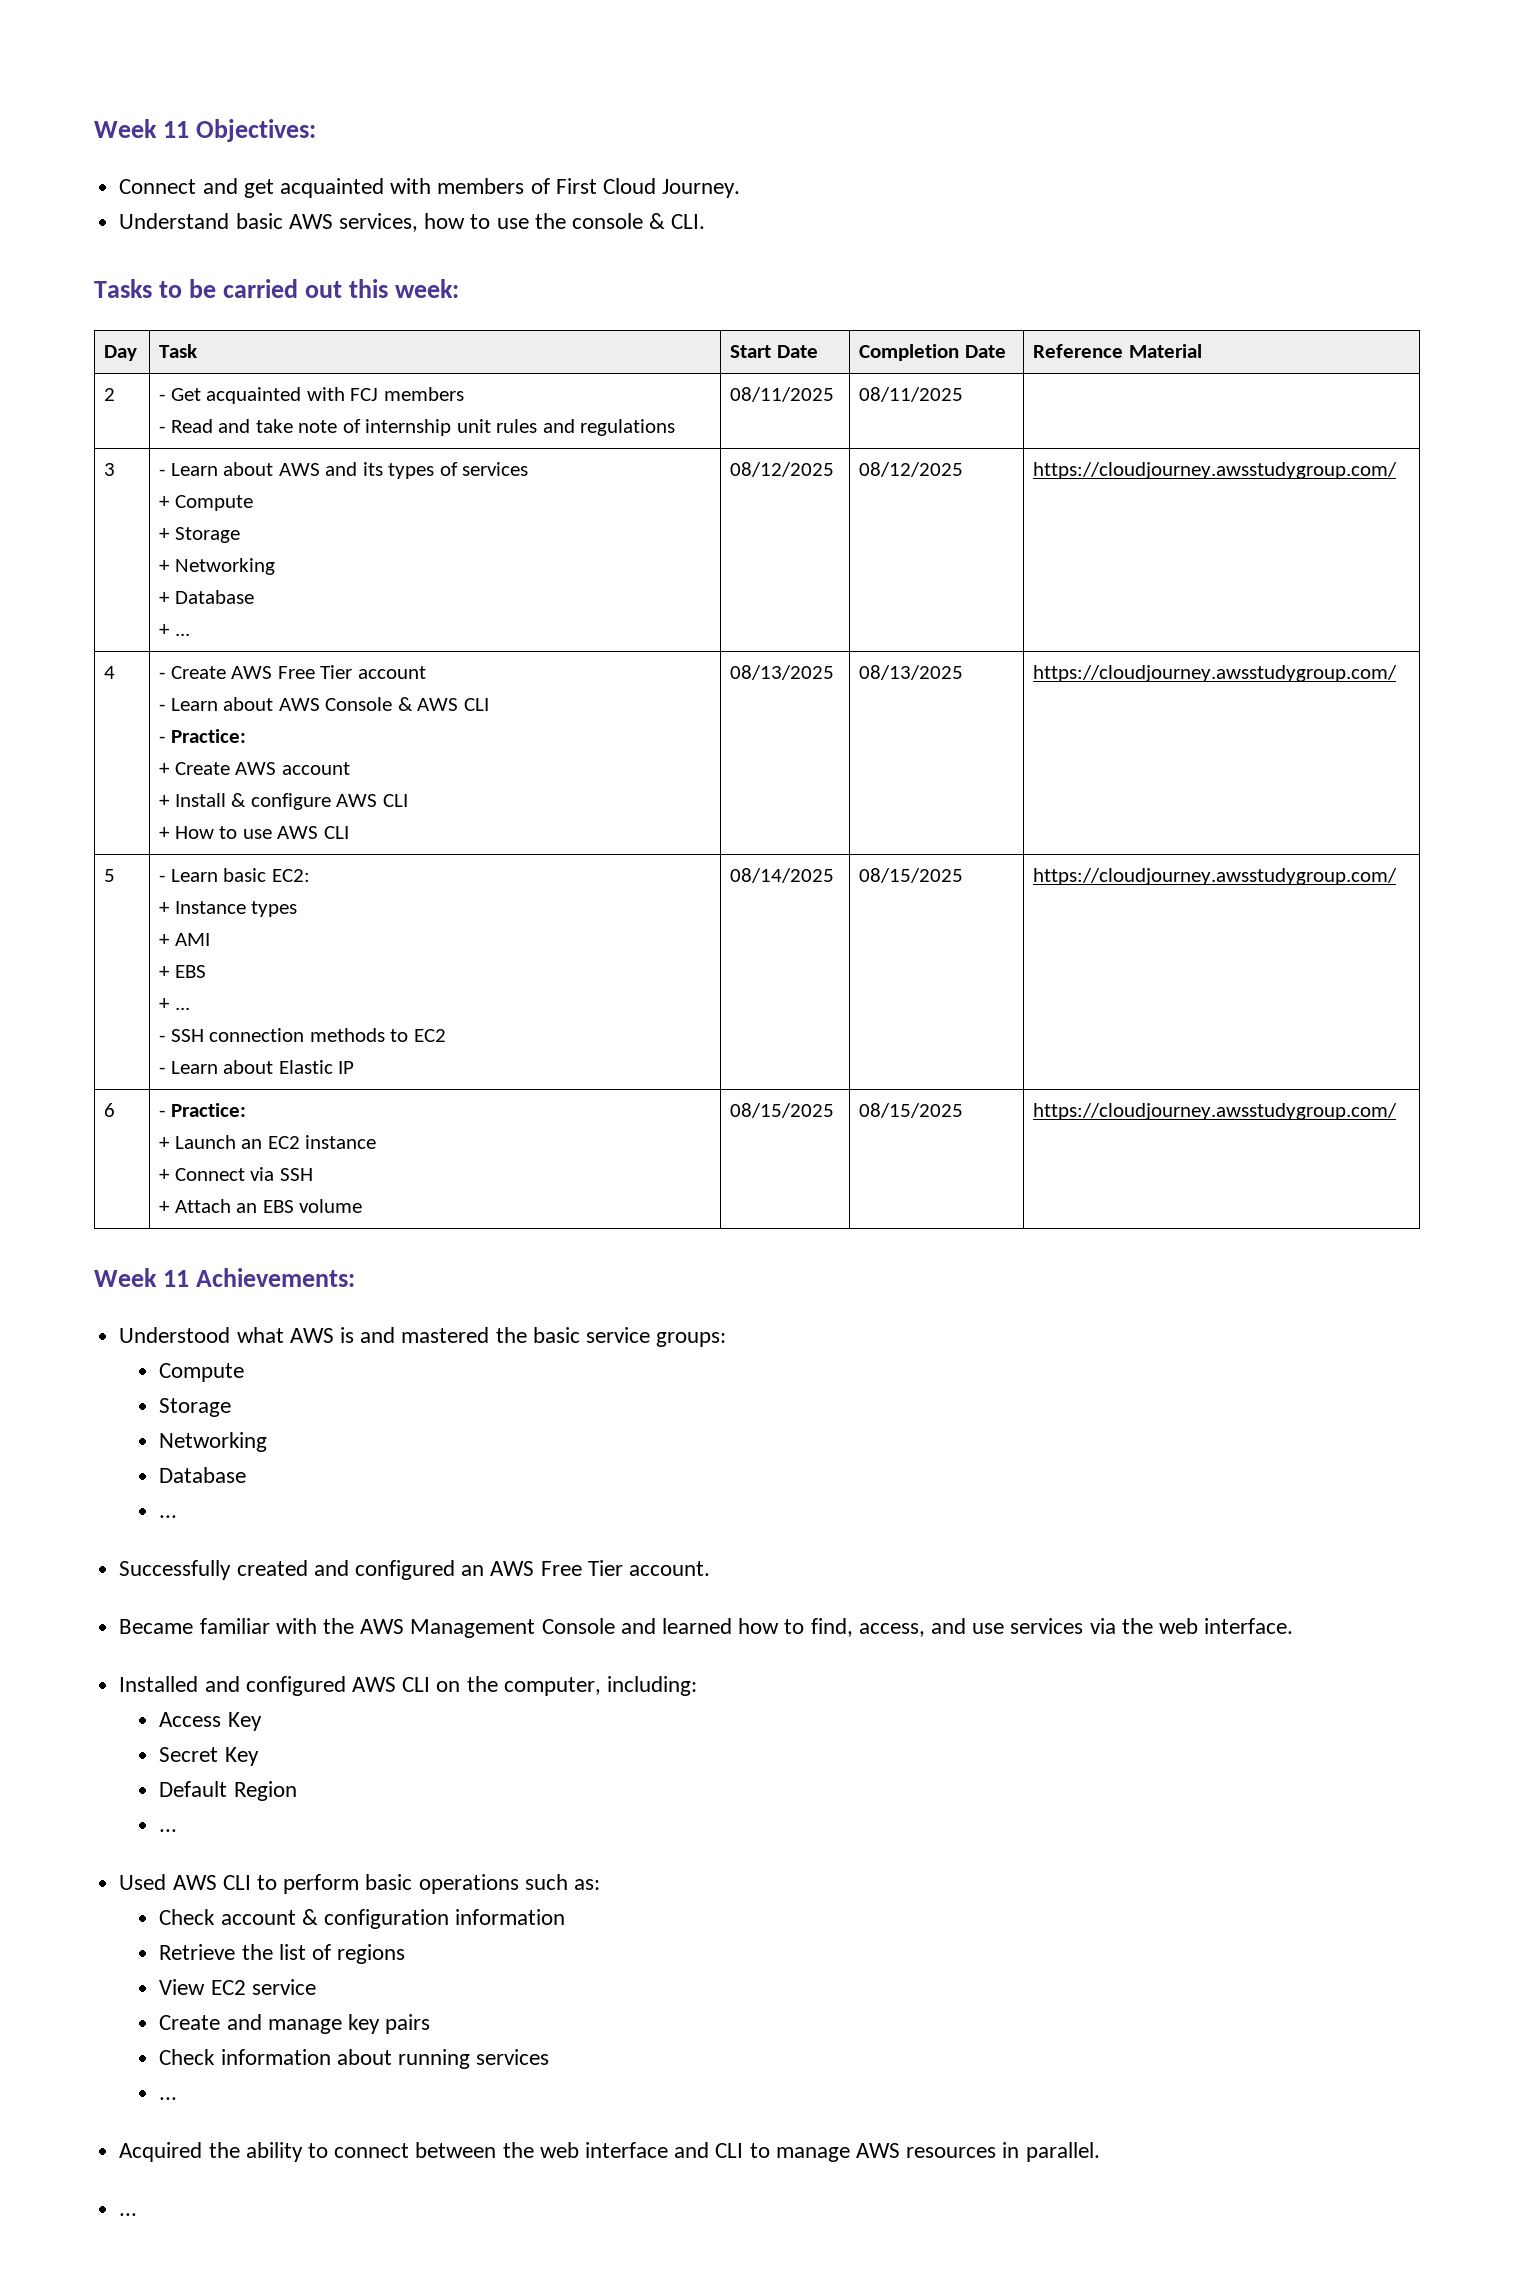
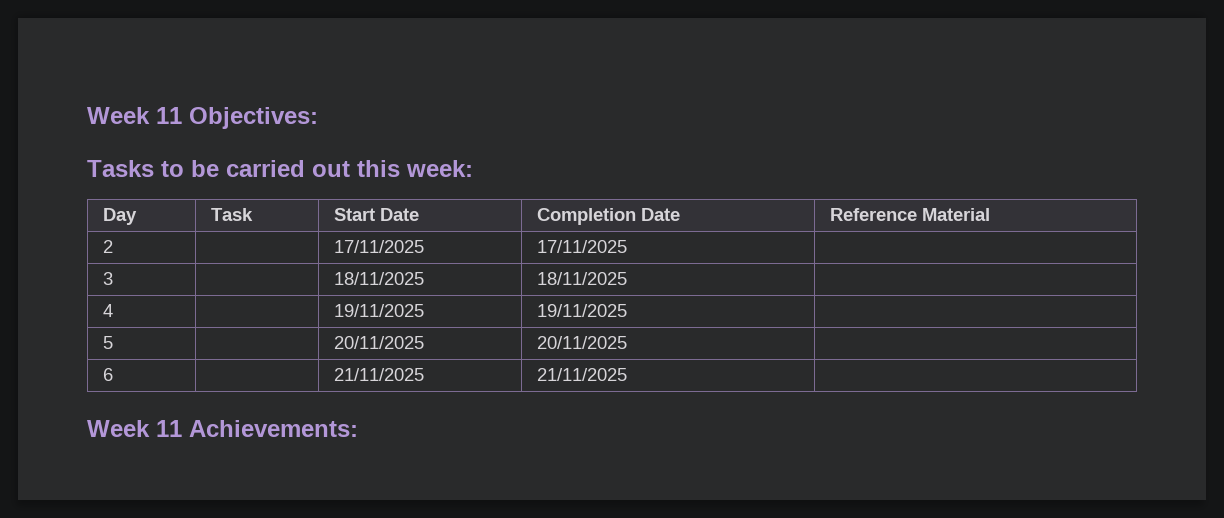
[119,178,741,198] [119,213,706,232] // Connect and get acquainted with members of First Cloud Journey. // Understand basic AWS services, how to use the console & CLI. -> (318, 118) none
[158,387,464,404] [158,419,676,436] [729,387,834,402] [858,387,963,402] [103,463,115,476] [158,462,529,479] [158,495,253,511] [158,527,240,543] [158,558,275,575] [158,590,254,604] [158,624,190,636] [729,462,834,477] [858,462,963,477] [1032,462,1397,479] [103,666,115,679] [158,665,426,679] [158,697,489,711] [158,729,246,743] [158,762,350,775] [158,793,408,810] [158,826,349,839] [729,665,834,680] [858,665,963,680] [1032,665,1397,682] [103,869,115,882] [158,868,310,882] [158,901,298,917] [158,933,210,946] [158,965,206,978] [158,998,190,1010] [158,1028,446,1042] [158,1060,355,1074] [729,868,834,883] [858,868,963,883] [1032,868,1397,885] [103,1103,115,1117] [158,1103,246,1117] [158,1135,377,1149] [158,1167,313,1181] [158,1199,363,1213] [729,1103,834,1118] [858,1103,963,1118] [1032,1103,1397,1120] [94,1268,356,1287] [119,1327,727,1347] [159,1363,245,1382] [159,1398,232,1417] [159,1432,268,1452] [159,1467,247,1483] [159,1515,178,1518] [119,1560,710,1580] [119,1618,1294,1638] [119,1676,697,1696] [159,1712,262,1731] [159,1747,259,1766] [159,1781,297,1801] [159,1829,178,1832] [119,1874,600,1894] [159,1909,566,1929] [159,1944,406,1964] [159,1979,316,1995] [159,2014,431,2034] [159,2049,550,2069] [159,2097,178,2100] [119,2142,1100,2162] [119,2213,138,2216] - Get acquainted with FCJ members // - Read and take note of internship unit rules and regulations | 08/11/2025 | 08/11/2025 | // 3 | - Learn about AWS and its types of services // + Compute // + Storage // + Networking // + Database // + ... | 08/12/2025 | 08/12/2025 | https://cloudjourney.awsstudygroup.com/ // 4 | - Create AWS Free Tier account // - Learn about AWS Console & AWS CLI // - Practice: // + Create AWS account // + Install & configure AWS CLI // + How to use AWS CLI | 08/13/2025 | 08/13/2025 | https://cloudjourney.awsstudygroup.com/ // 5 | - Learn basic EC2: // + Instance types // + AMI // + EBS // + ... // - SSH connection methods to EC2 // - Learn about Elastic IP | 08/14/2025 | 08/15/2025 | https://cloudjourney.awsstudygroup.com/ // 6 | - Practice: // + Launch an EC2 instance // + Connect via SSH // + Attach an EBS volume | 08/15/2025 | 08/15/2025 | https://cloudjourney.awsstudygroup.com/ // Week 11 Achievements: // Understood what AWS is and mastered the basic service groups: // Compute // Storage // Networking // Database // ... // Successfully created and configured an AWS Free Tier account. // Became familiar with the AWS Management Console and learned how to find, access, and use services via the web interface. // Installed and configured AWS CLI on the computer, including: // Access Key // Secret Key // Default Region // ... // Used AWS CLI to perform basic operations such as: // Check account & configuration information // Retrieve the list of regions // View EC2 service // Create and manage key pairs // Check information about running services // ... // Acquired the ability to connect between the web interface and CLI to manage AWS resources in parallel. // ... -> [333,240,424,253] [536,240,627,253] [102,272,113,285] [333,272,424,285] [536,272,627,285] [102,304,113,317] [333,304,424,317] [536,304,627,317] [102,336,113,349] [333,336,424,349] [536,336,627,349] [102,368,113,381] [333,368,424,381] [536,368,627,381] [87,420,358,437] | 17/11/2025 | 17/11/2025 | // 3 | | 18/11/2025 | 18/11/2025 | // 4 | | 19/11/2025 | 19/11/2025 | // 5 | | 20/11/2025 | 20/11/2025 | // 6 | | 21/11/2025 | 21/11/2025 | // Week 11 Achievements:

